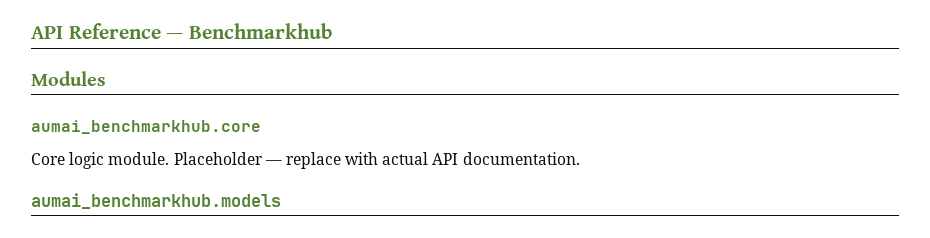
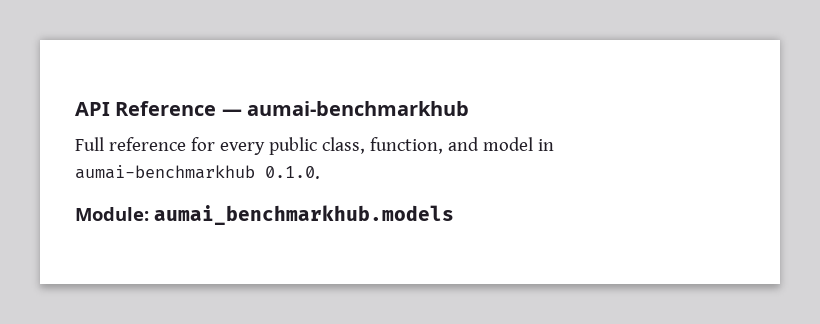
[189,23,333,39] [31,71,106,86] [31,120,261,134] [31,152,580,169] Benchmarkhub // Modules // aumai_benchmarkhub.core // Core logic module. Placeholder — replace with actual API documentation. // -> [247,101,470,116] [75,137,554,155] [75,165,320,179] [75,207,149,221] aumai-benchmarkhub // Full reference for every public class, function, and model in aumai-benchmarkhub 0.1.0. // Module:

